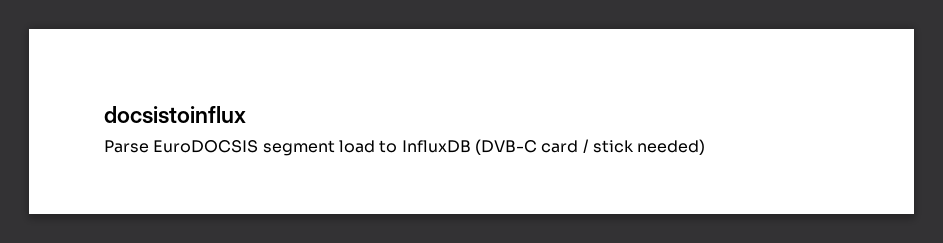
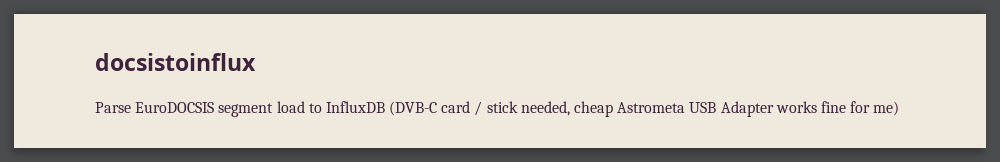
[637,139,706,155] needed) -> [520,101,900,117] needed, cheap Astrometa USB Adapter works fine for me)

